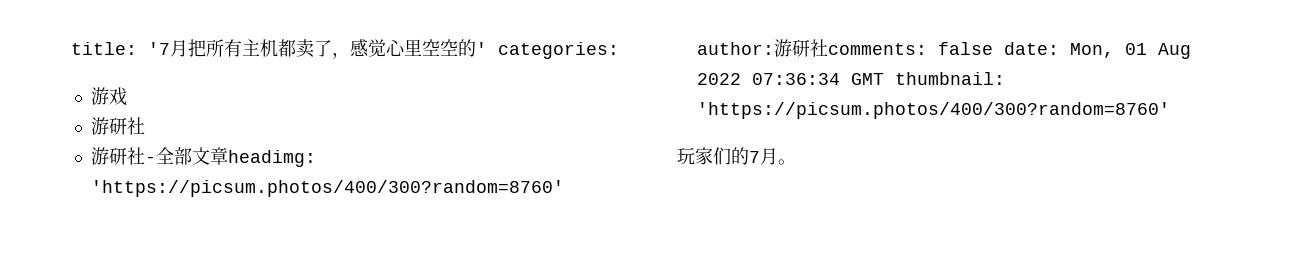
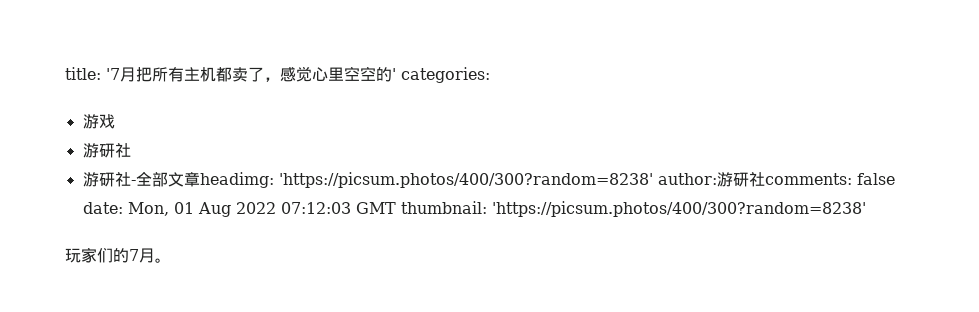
[90,180,564,197] 'https://picsum.photos/400/300?random=8760' -> [278,172,653,188] 'https://picsum.photos/400/300?random=8238'
[751,73,840,85] 07:36:34 -> [280,202,351,214] 07:12:03
[696,102,1170,119] 'https://picsum.photos/400/300?random=8760' -> [491,201,866,217] 'https://picsum.photos/400/300?random=8238'

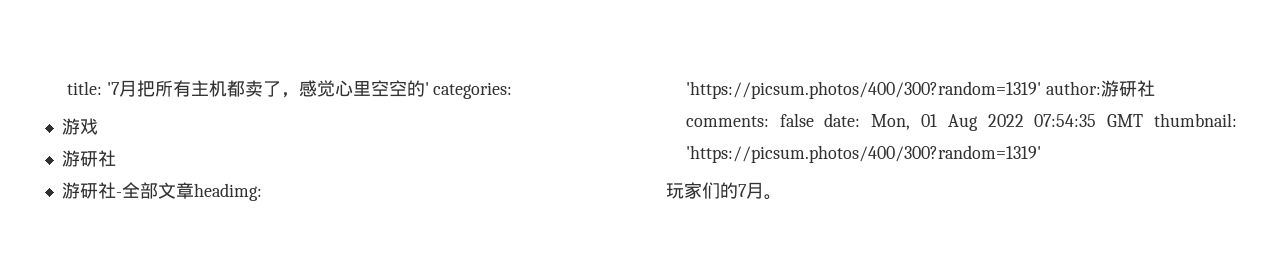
[278,172,653,188] 'https://picsum.photos/400/300?random=8238' -> [685,81,1041,99] 'https://picsum.photos/400/300?random=1319'
[280,202,351,214] 07:12:03 -> [1034,114,1097,127] 07:54:35
[491,201,866,217] 'https://picsum.photos/400/300?random=8238' -> [685,145,1041,163] 'https://picsum.photos/400/300?random=1319'

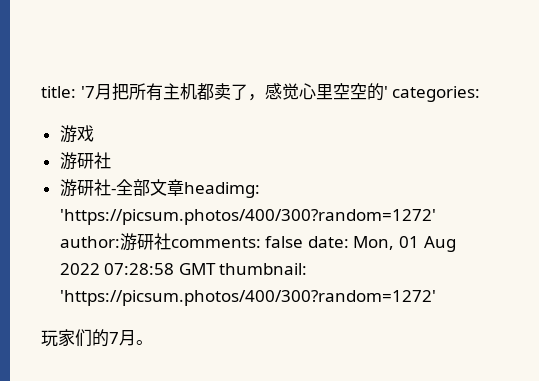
[685,81,1041,99] 'https://picsum.photos/400/300?random=1319' -> [59,209,436,225] 'https://picsum.photos/400/300?random=1272'
[1034,114,1097,127] 07:54:35 -> [104,263,175,275] 07:28:58
[685,145,1041,163] 'https://picsum.photos/400/300?random=1319' -> [59,290,436,306] 'https://picsum.photos/400/300?random=1272'

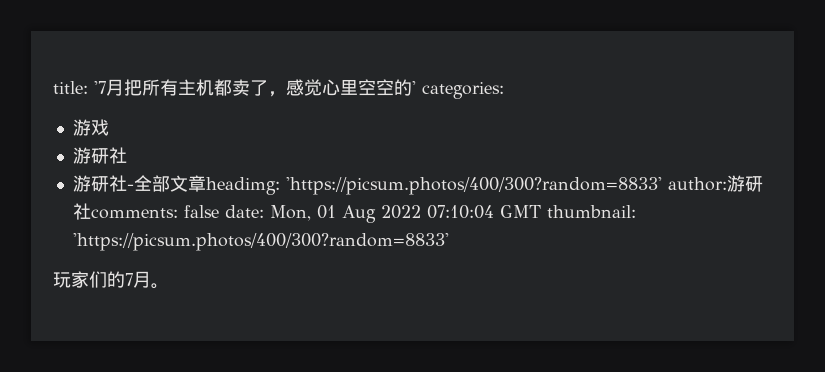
[59,209,436,225] 'https://picsum.photos/400/300?random=1272' -> [285,177,662,195] 'https://picsum.photos/400/300?random=8833'
[104,263,175,275] 07:28:58 -> [426,205,494,219] 07:10:04
[59,290,436,306] 'https://picsum.photos/400/300?random=1272' -> [72,233,449,251] 'https://picsum.photos/400/300?random=8833'

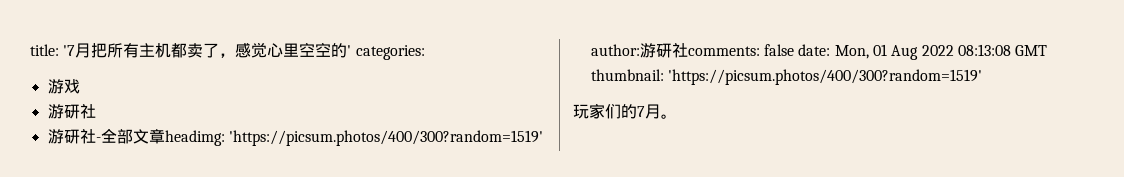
[285,177,662,195] 'https://picsum.photos/400/300?random=8833' -> [228,130,543,146] 'https://picsum.photos/400/300?random=1519'
[426,205,494,219] 07:10:04 -> [957,44,1011,56] 08:13:08
[72,233,449,251] 'https://picsum.photos/400/300?random=8833' -> [667,69,982,85] 'https://picsum.photos/400/300?random=1519'

